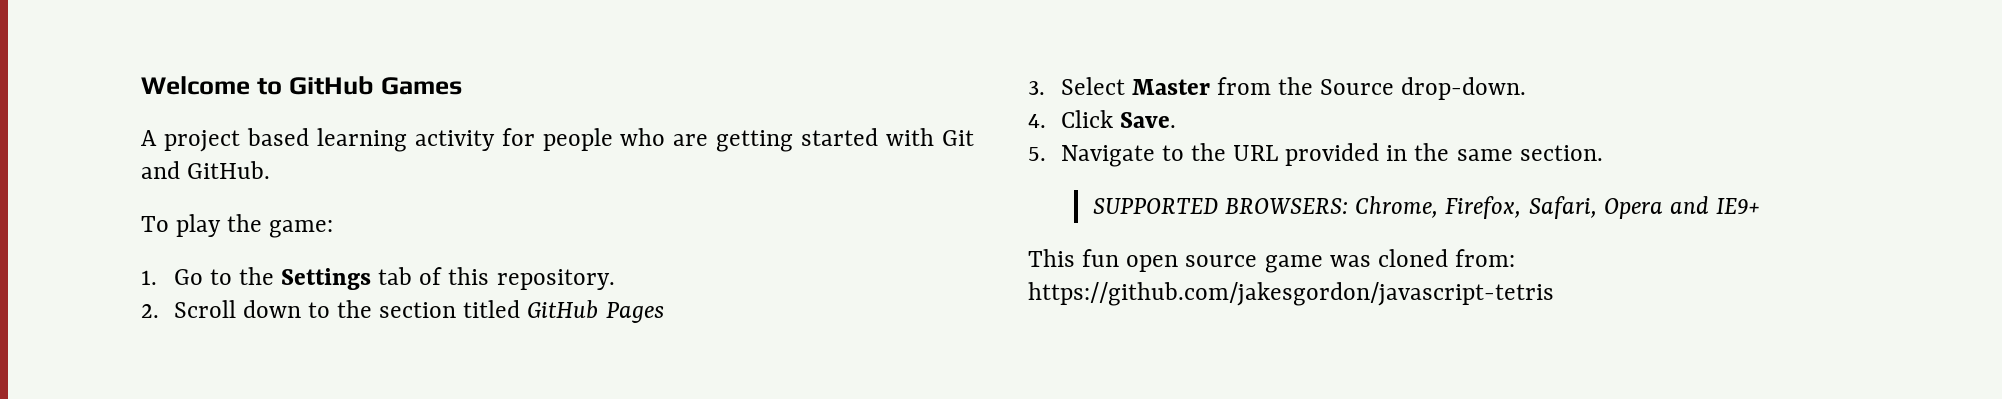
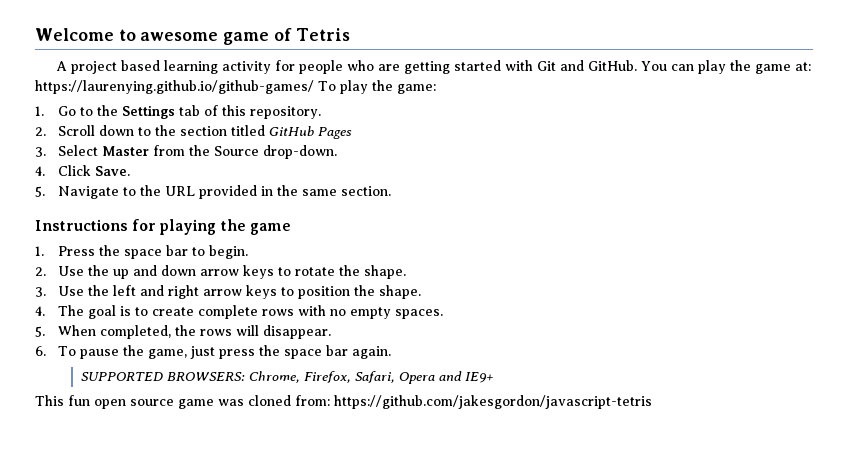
[288,76,462,95] GitHub Games -> [140,28,350,45] awesome game of Tetris
(271, 170) // -> [641,60,812,74] [35,80,314,94] You can play the game at: https://laurenying.github.io/github-games/
(1603, 153) none -> [35,219,291,235] [35,245,248,259] [35,265,406,279] [35,285,421,299] [35,305,443,319] [35,325,331,339] [35,345,391,359] // Instructions for playing the game // 1. Press the space bar to begin. // 2. Use the up and down arrow keys to rotate the shape. // 3. Use the left and right arrow keys to position the shape. // 4. The goal is to create complete rows with no empty spaces. // 5. When completed, the rows will disappear. // 6. To pause the game, just press the space bar again.

